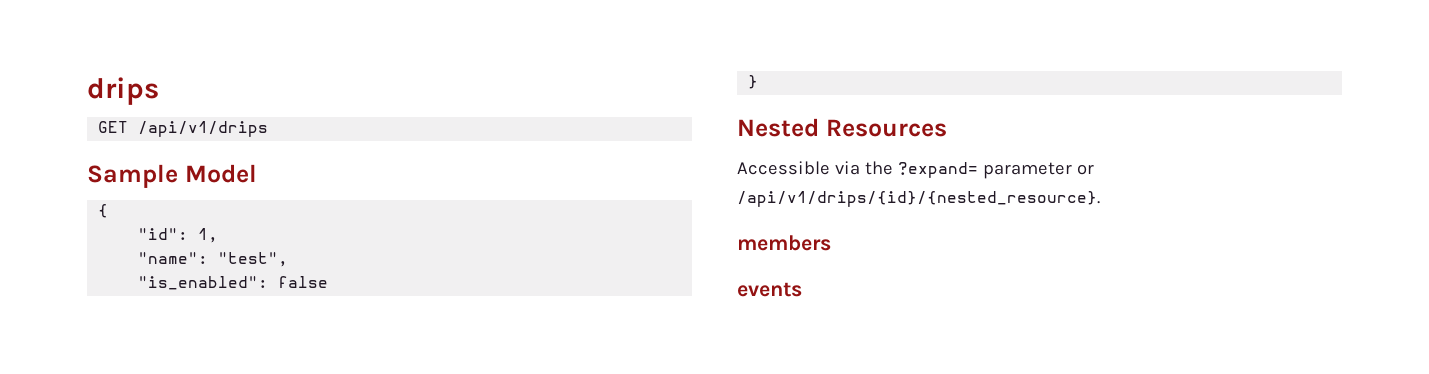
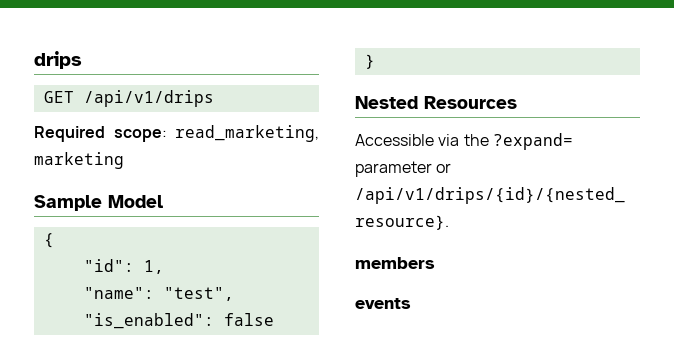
(269, 129) none -> [34,125,319,142] [34,152,124,169] // Required scope: read_marketing, marketing

